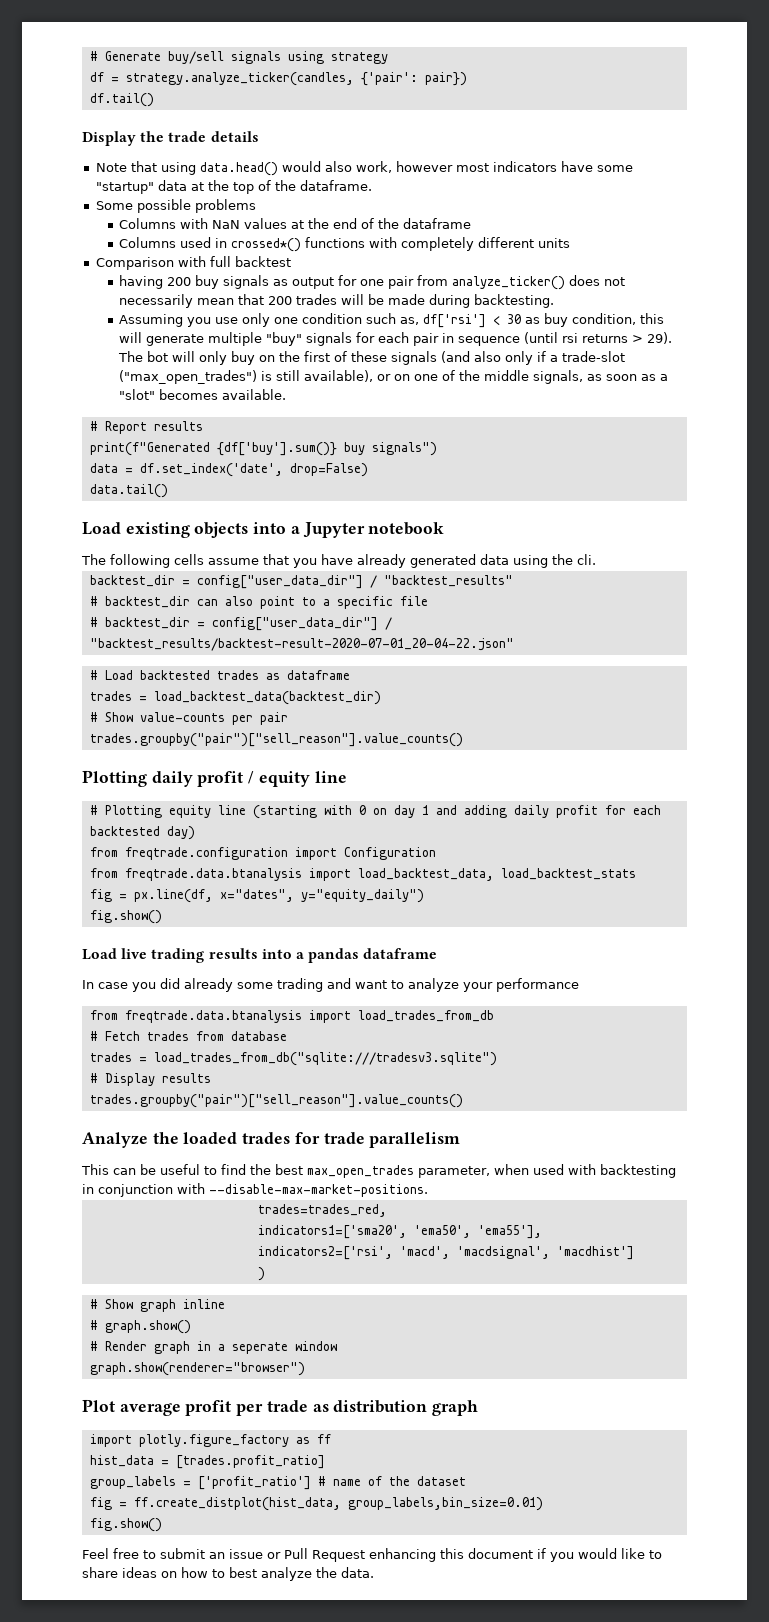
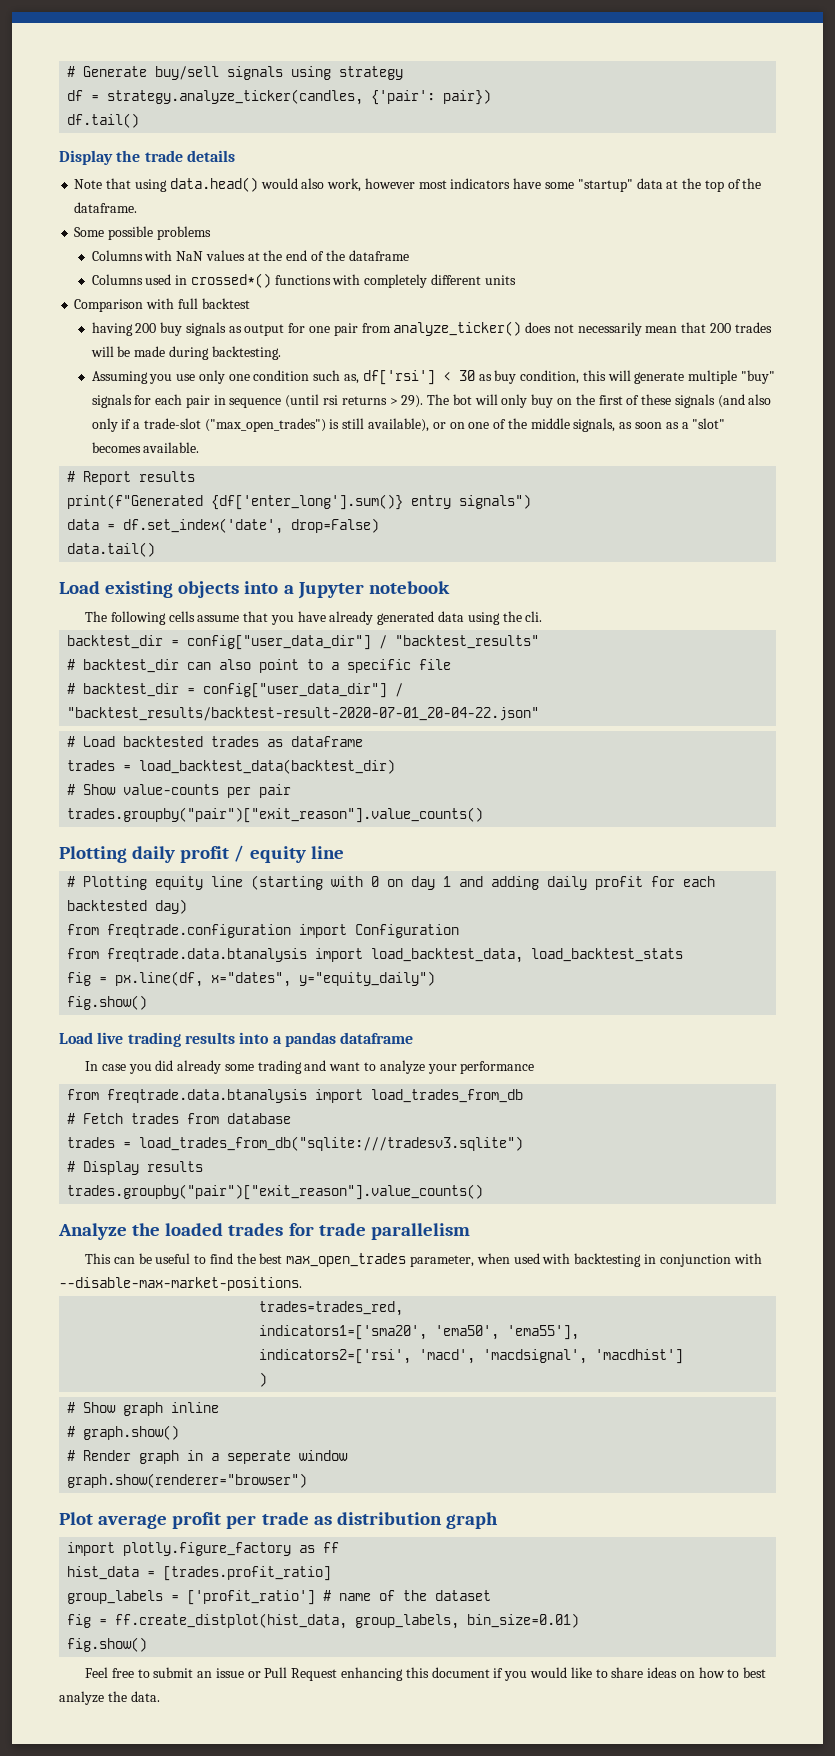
[216,442,365,456] {df['buy'].sum()} buy -> [211,494,452,510] {df['enter_long'].sum()} entry
[89,733,463,747] trades.groupby("pair")["sell_reason"].value_counts() -> [67,807,484,823] trades.groupby("pair")["exit_reason"].value_counts()
[89,1094,463,1108] trades.groupby("pair")["sell_reason"].value_counts() -> [67,1184,484,1200] trades.groupby("pair")["exit_reason"].value_counts()
[347,1497,543,1511] group_labels,bin_size=0.01) -> [355,1613,580,1629] group_labels, bin_size=0.01)

